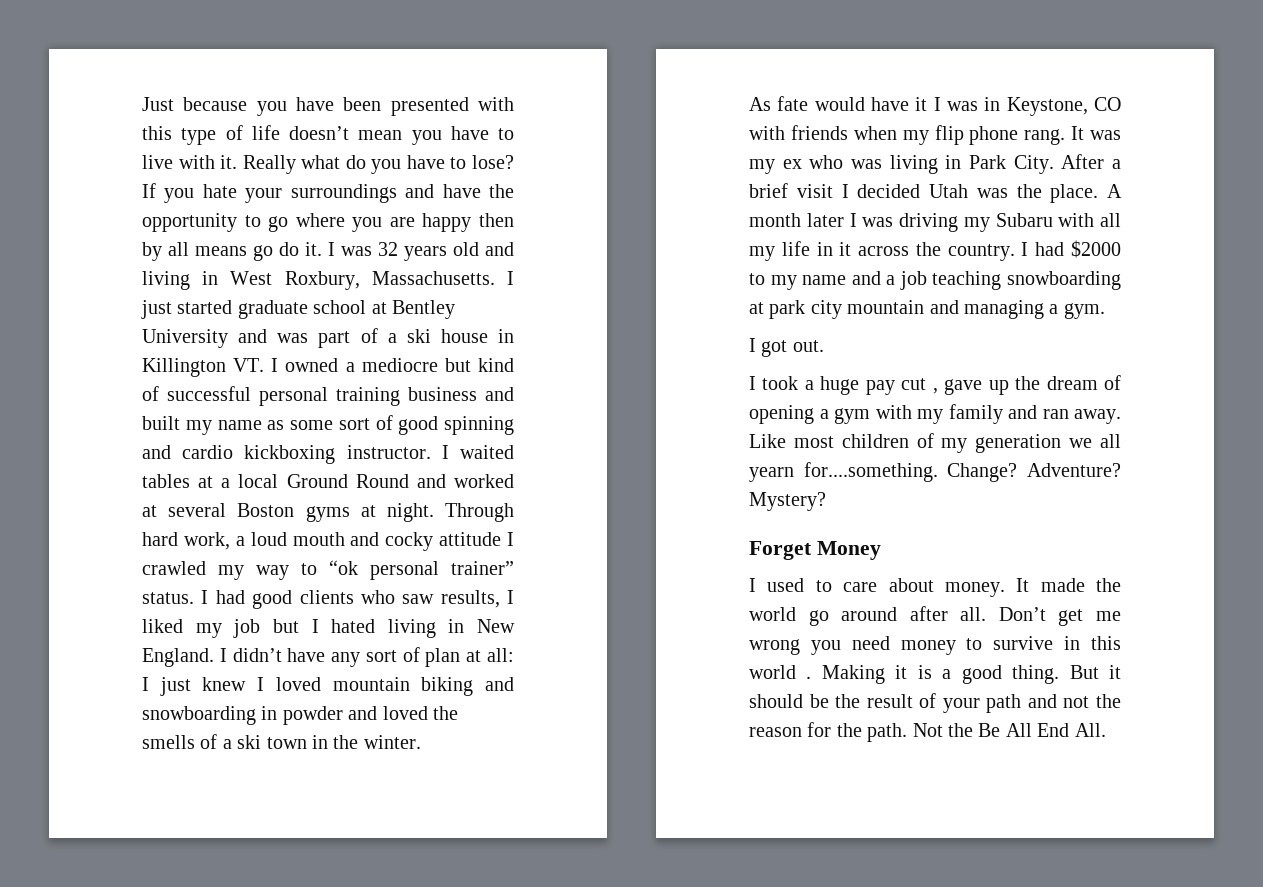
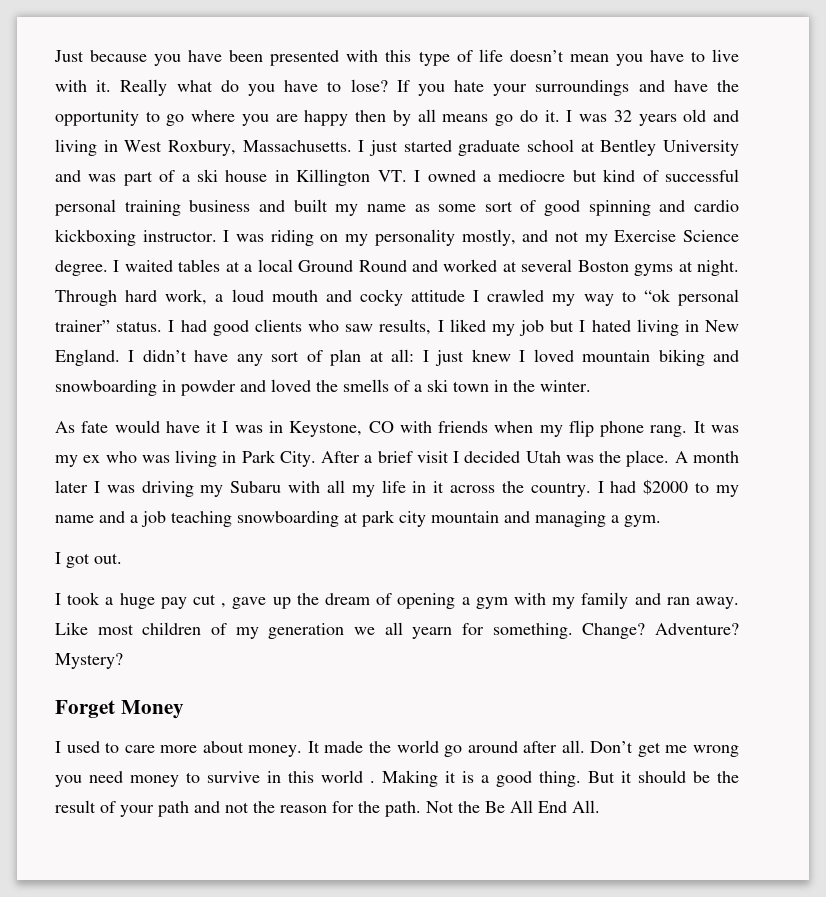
(449, 452) none -> [236,229,739,246] [55,260,120,276] was riding on my personality mostly, and not my Exercise Science degree. I
[803,462,938,482] for....something. -> [462,623,573,639] for something.
(878, 587) none -> [160,745,198,753] more

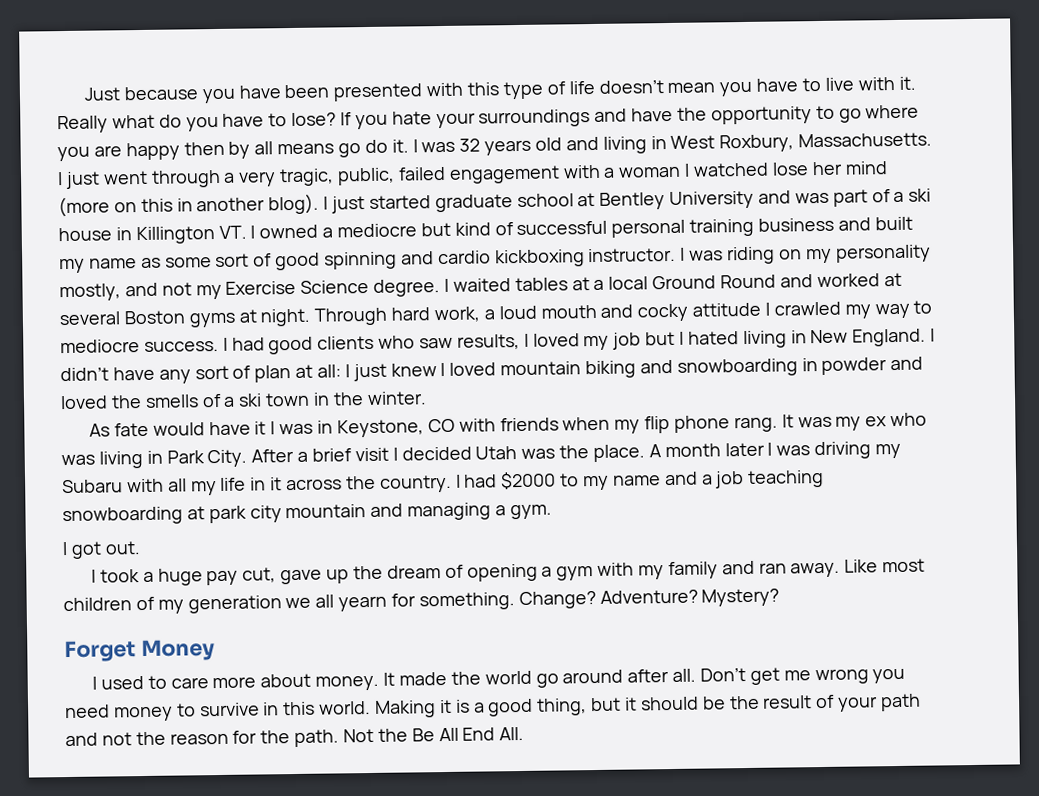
(398, 148) none -> [102,161,888,188] [58,193,366,218] went through a very tragic, public, failed engagement with a woman I watched lose her mind (more on this in another blog). I just
[643,289,739,306] [55,320,163,332] “ok personal trainer” status. -> [60,339,219,354] mediocre success.
[449,319,486,332] liked -> [532,333,580,347] loved
[193,594,227,608] cut , -> [242,567,277,583] cut,
[321,770,375,783] world . -> [319,700,372,715] world.
[539,771,615,787] thing. But -> [536,697,622,716] thing, but

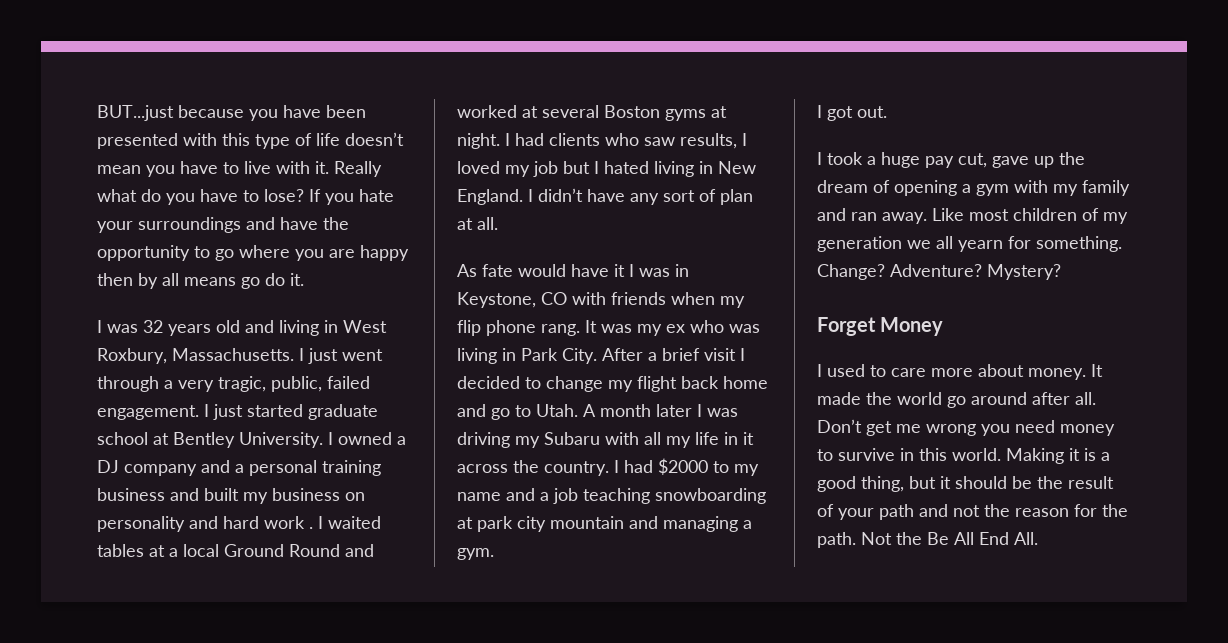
[84,87,122,101] Just -> [97,105,174,121] BUT...just
(409, 146) none -> (304, 279) //
[448,161,888,184] [58,193,320,218] engagement with a woman I watched lose her mind (more on this in another blog). -> [97,405,199,420] engagement.
[669,188,932,209] [58,220,608,245] University and was part of a ski house in Killington VT. I owned a mediocre but kind of successful -> [239,432,406,448] [97,460,244,476] University. I owned a DJ company and a
[88,244,931,271] [59,279,441,302] name as some sort of good spinning and cardio kickboxing instructor. I was riding on my personality mostly, and not my Exercise Science degree. -> [272,488,365,501] [97,516,313,532] business on personality and hard work .
[314,300,933,326] [60,336,314,355] Through hard work, a loud mouth and cocky attitude I crawled my way to mediocre success. I had good -> [505,133,544,146] I had
[317,356,924,382] [60,391,427,410] all: I just knew I loved mountain biking and snowboarding in powder and loved the smells of a ski town in the winter. -> [477,217,498,230] all.
[475,444,646,463] Utah was the place. -> [525,376,768,392] [457,404,578,420] to change my flight back home and go to Utah.

